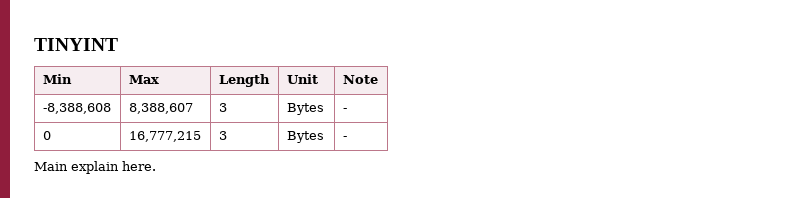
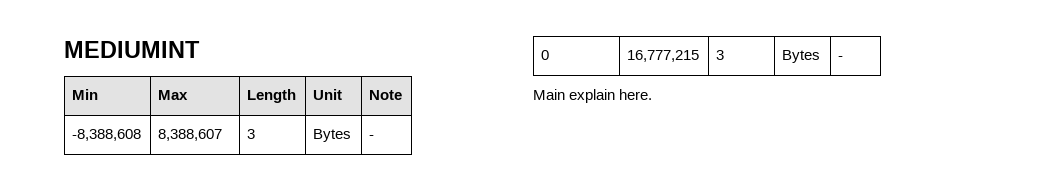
[34,38,118,51] TINYINT -> [64,41,200,58] MEDIUMINT

